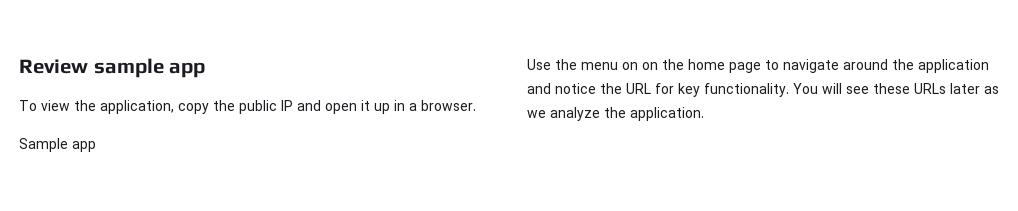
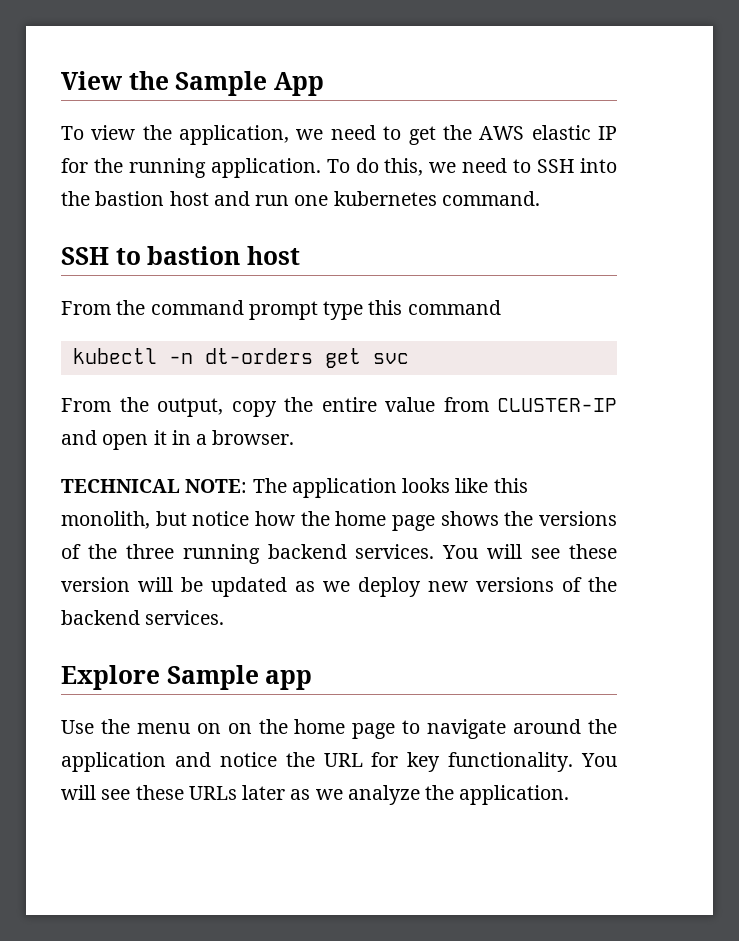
[19,58,206,78] Review sample app -> [61,71,324,96] View the Sample App
[178,100,293,114] copy the public IP -> [296,125,618,145] [61,158,618,178] [61,191,540,206] [61,246,300,265] [61,300,501,320] [72,348,409,368] [61,397,617,417] we need to get the AWS elastic IP for the running application. To do this, we need to SSH into the bastion host and run one kubernetes command. // SSH to bastion host // From the command prompt type this command // kubectl -n dt-orders get svc // From the output, copy the entire value from CLUSTER-IP
[374,103,390,114] up -> (167, 437) none
(476, 105) none -> [61,478,528,498] [61,511,617,531] [61,544,618,564] [61,577,617,597] [61,610,225,625] [61,665,160,690] TECHNICAL NOTE: The application looks like this monolith, but notice how the home page shows the versions of the three running backend services. You will see these version will be updated as we deploy new versions of the backend services. // Explore

